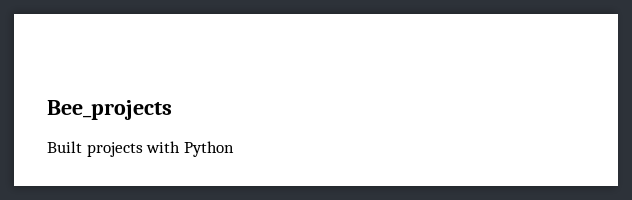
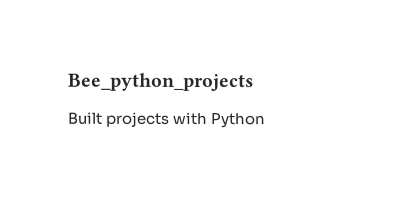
[47,100,172,120] Bee_projects -> [68,72,254,92] Bee_python_projects

